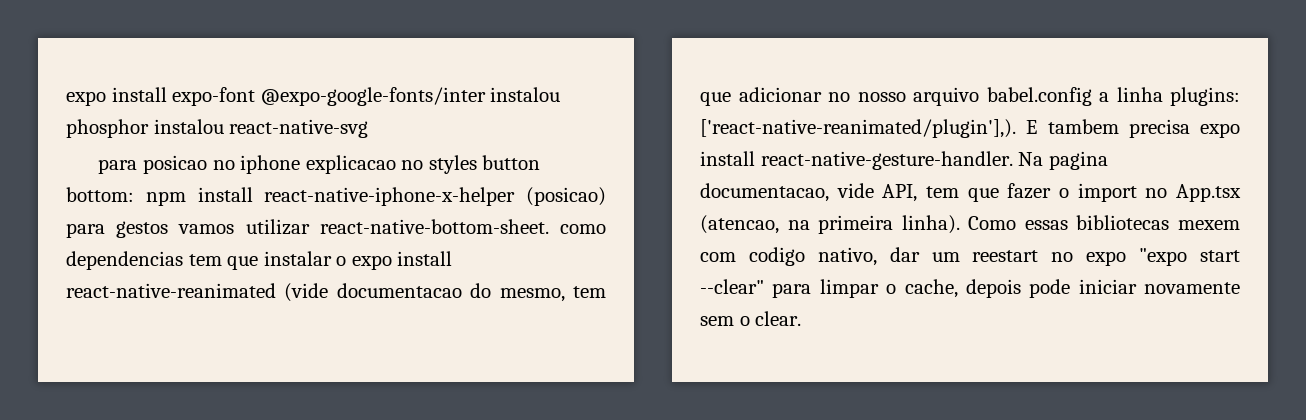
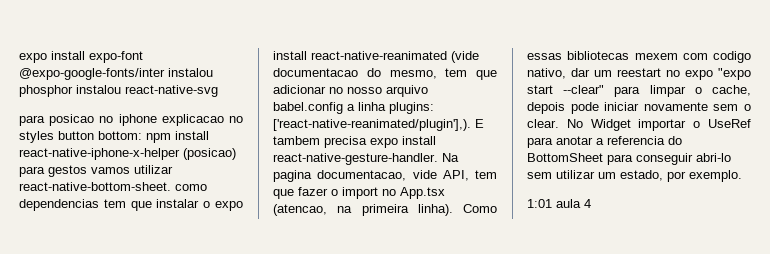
(802, 318) none -> [566,119,751,131] [527,136,682,148] [527,153,731,165] [527,170,742,182] [527,199,591,208] No Widget importar o UseRef para anotar a referencia do BottomSheet para conseguir abri-lo sem utilizar um estado, por exemplo. // 1:01 aula 4

